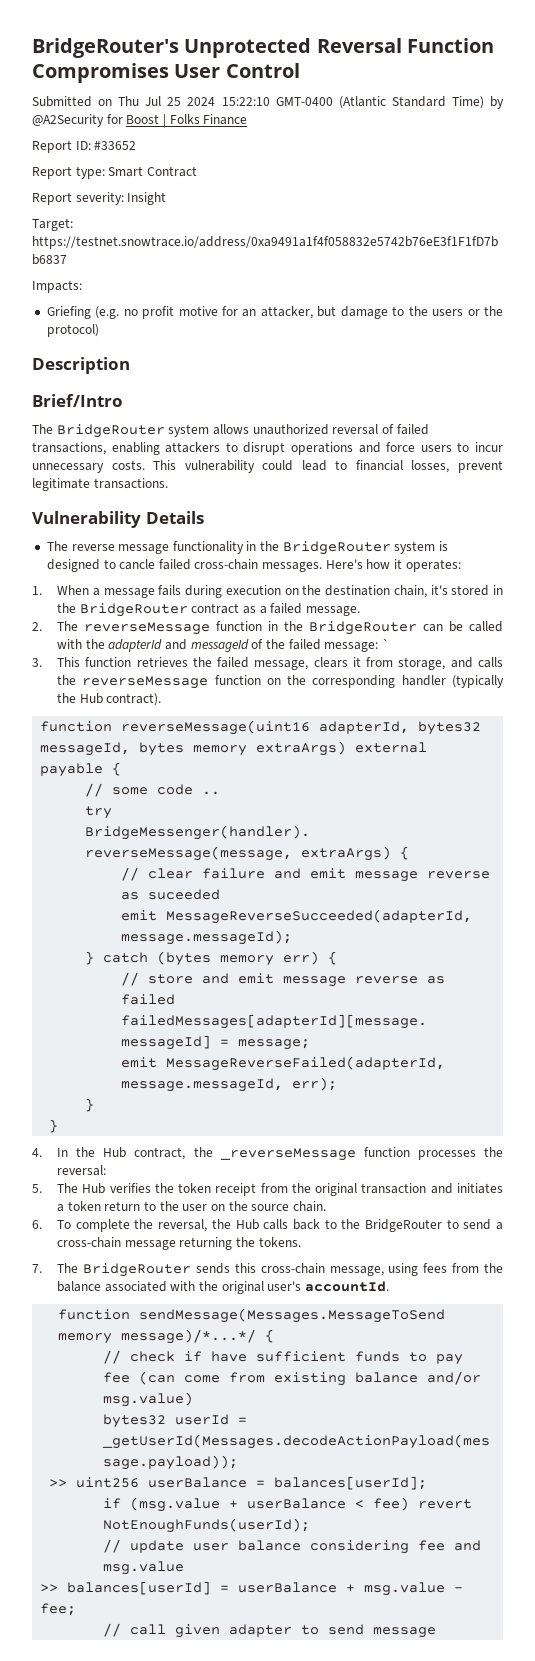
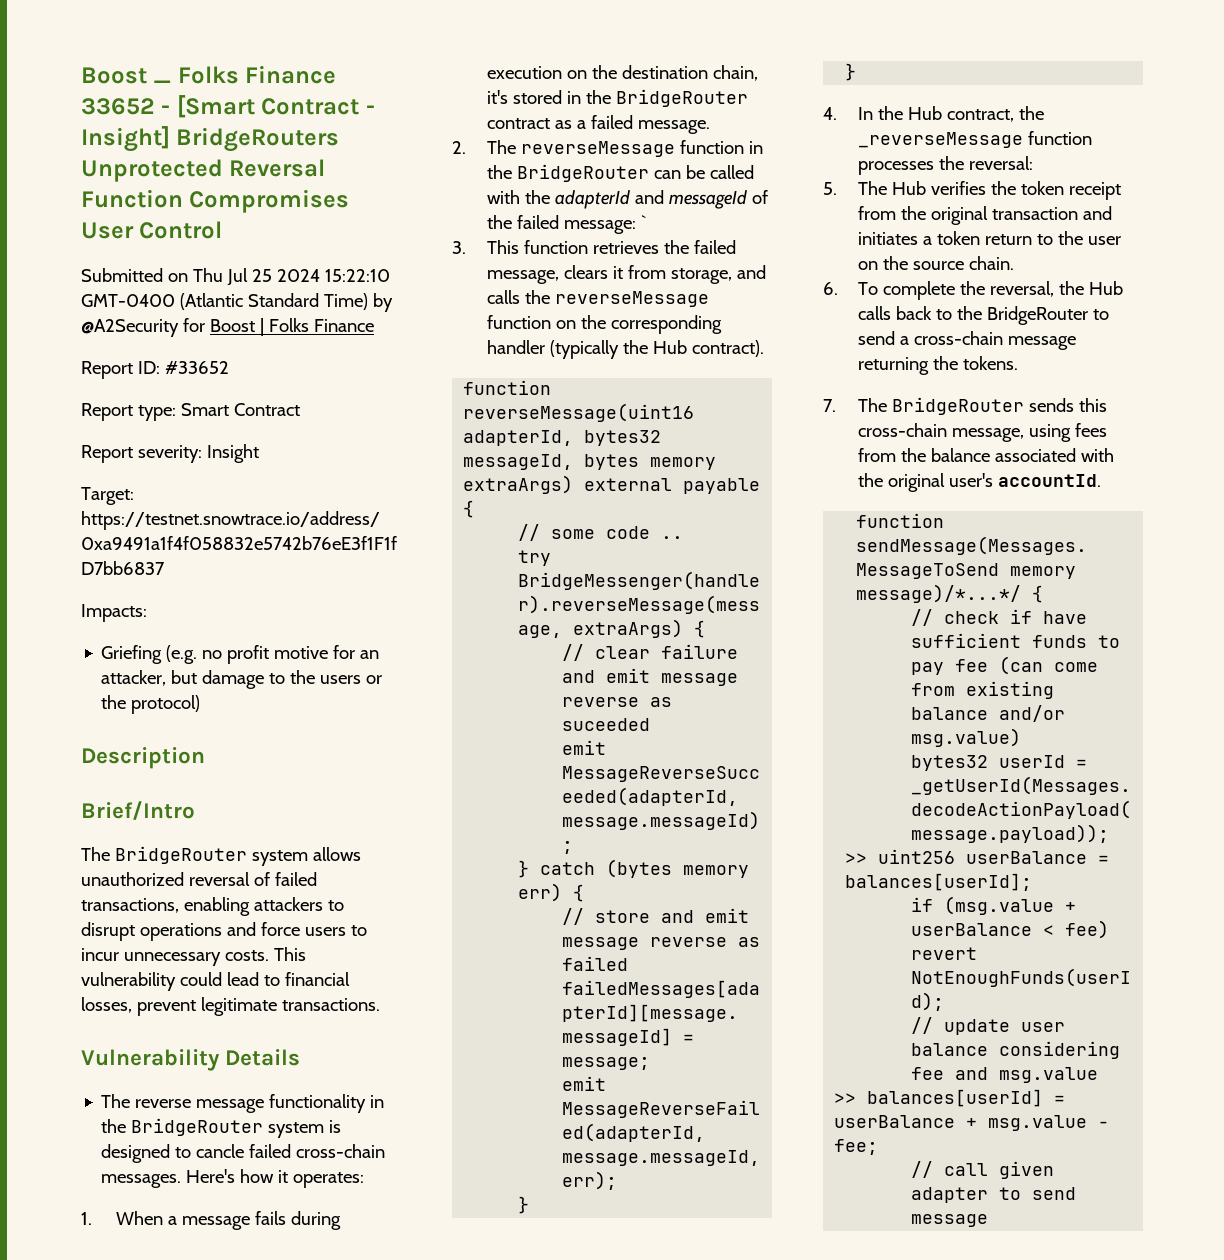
[32,38,179,58] BridgeRouter's -> [81,65,337,84] [81,95,375,118] [81,126,340,152] Boost _ Folks Finance 33652 - [Smart Contract - Insight] BridgeRouters

